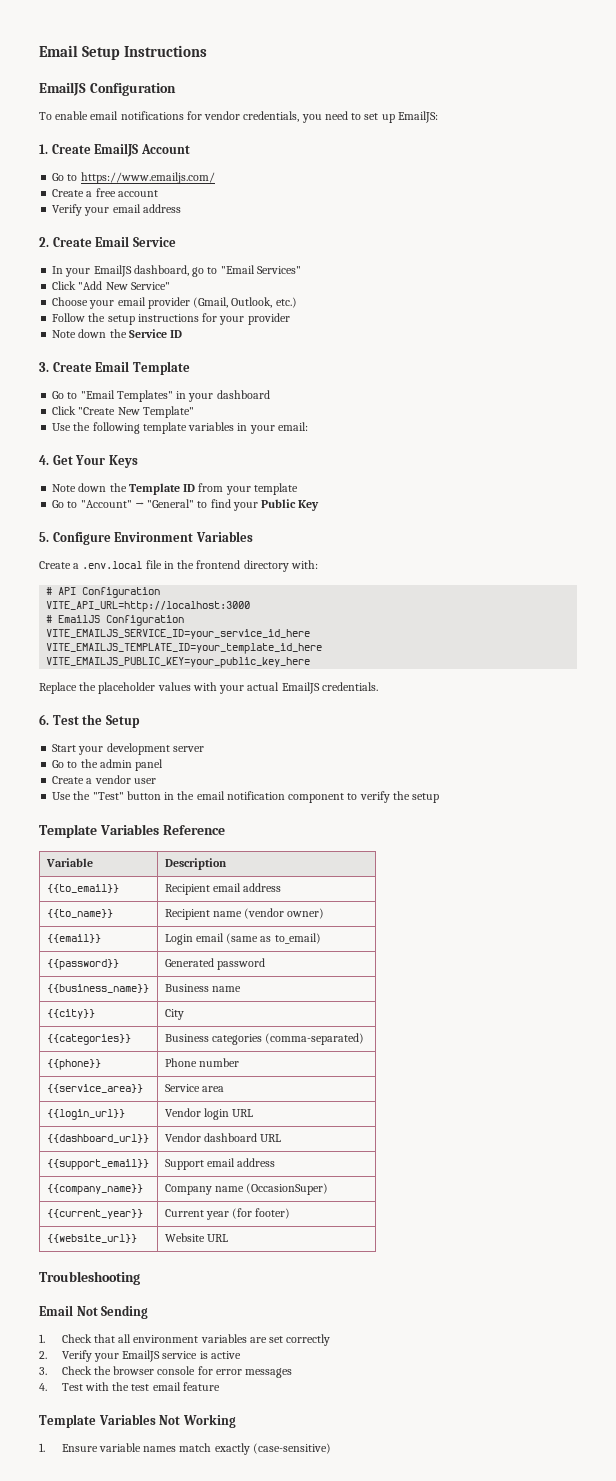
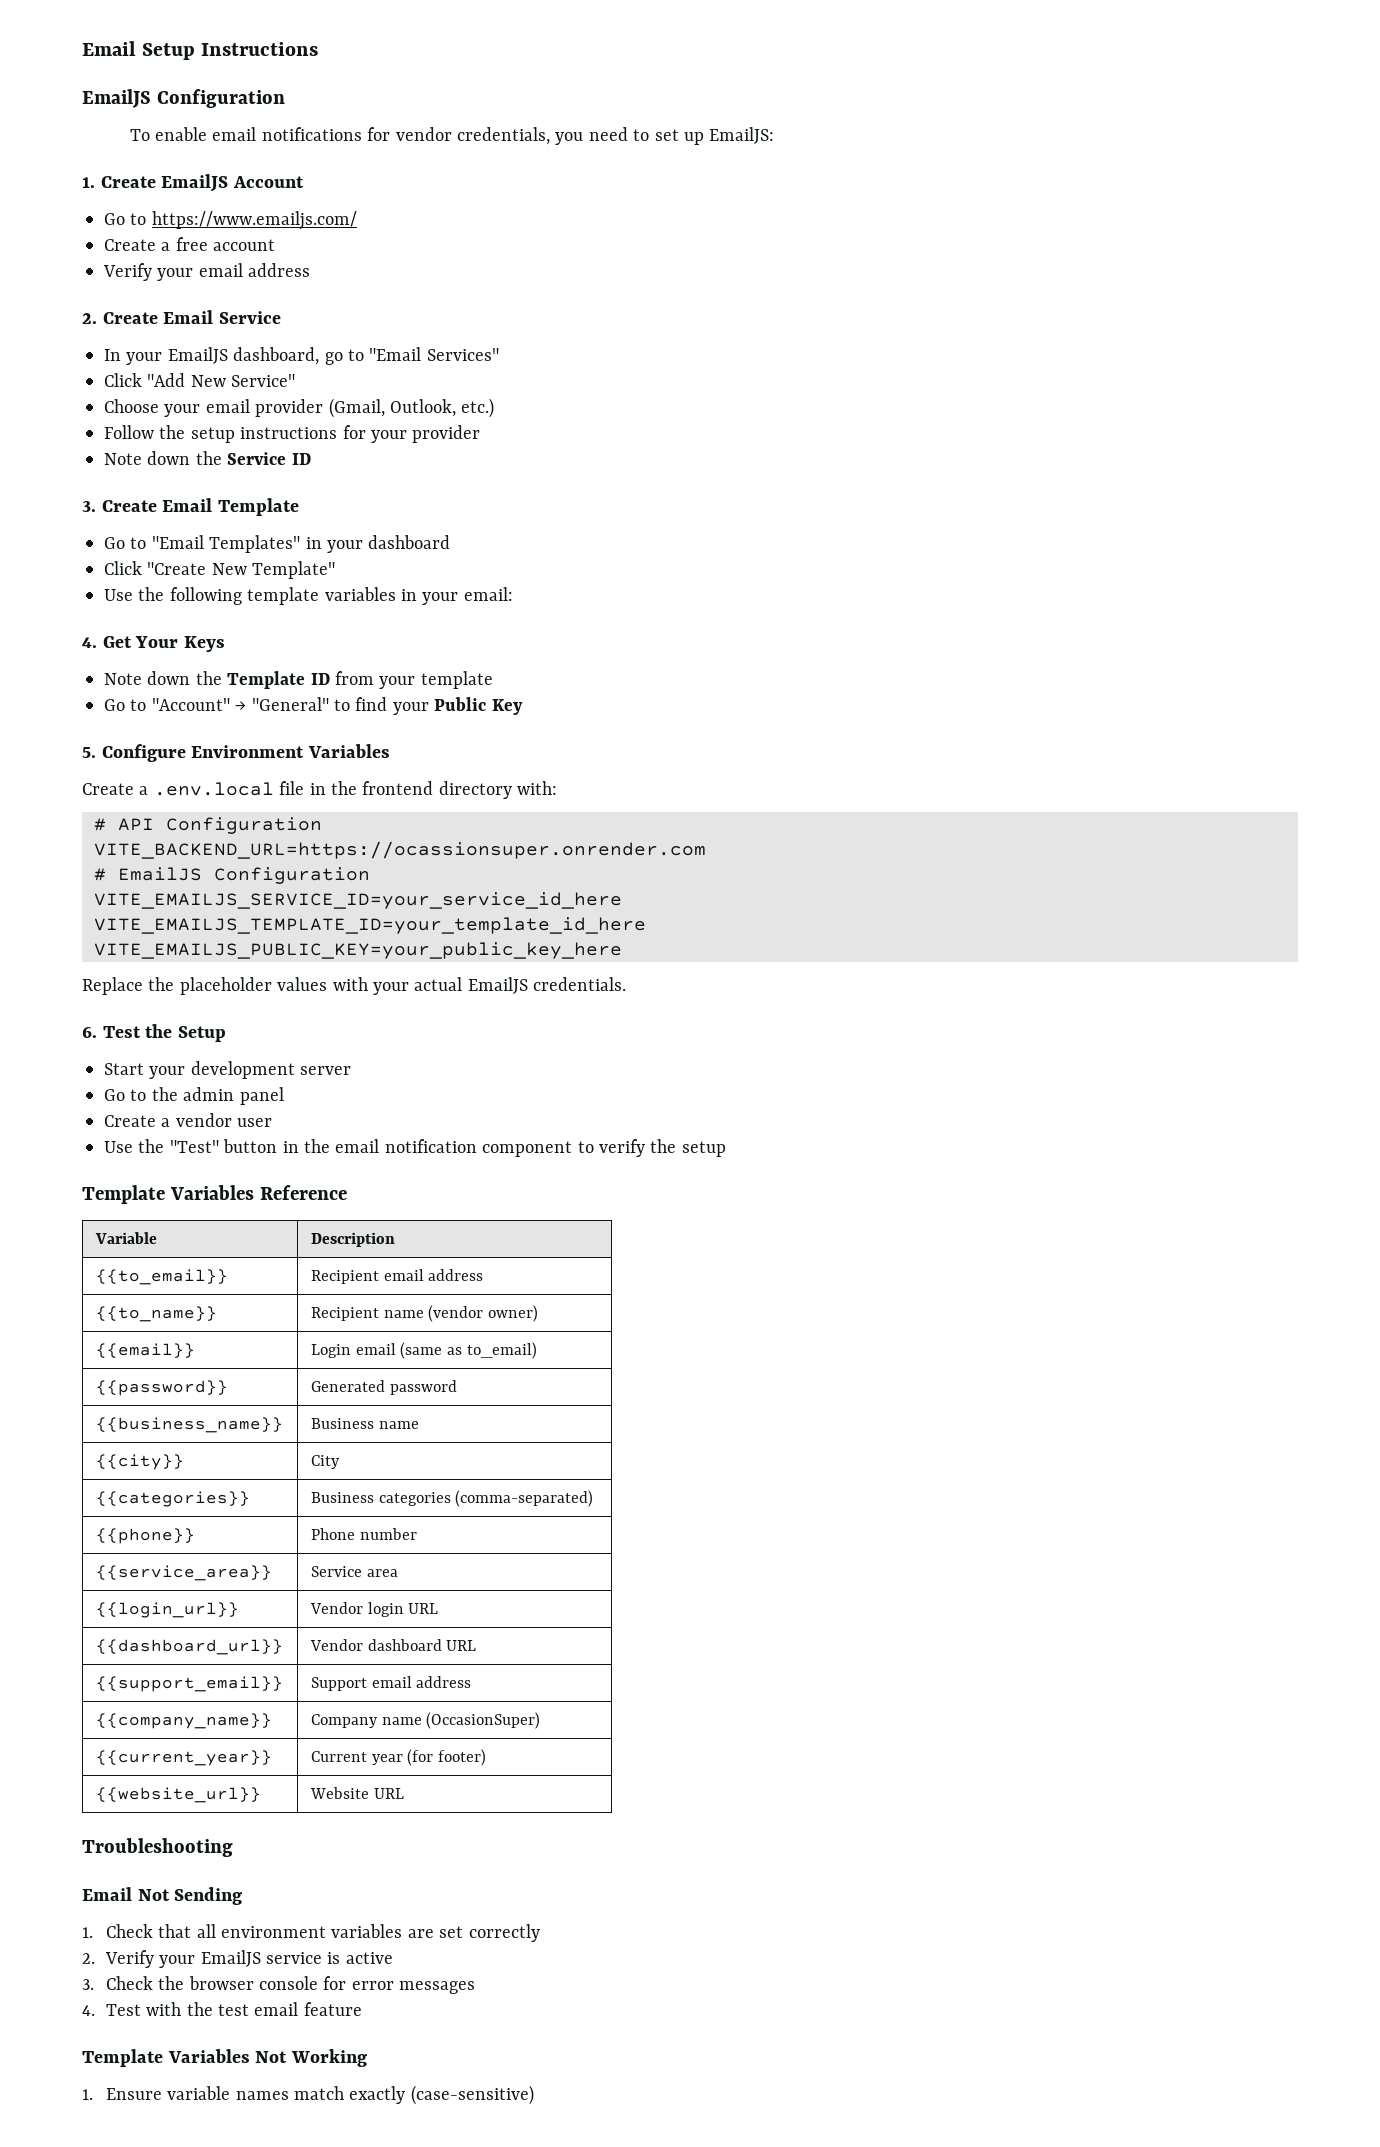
[46,601,251,612] VITE_API_URL=http://localhost:3000 -> [94,841,706,859] VITE_BACKEND_URL=https://ocassionsuper.onrender.com

